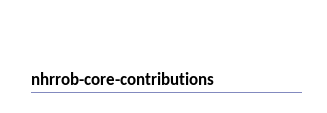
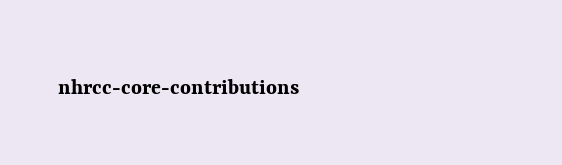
[31,72,214,85] nhrrob-core-contributions -> [58,79,299,94] nhrcc-core-contributions

